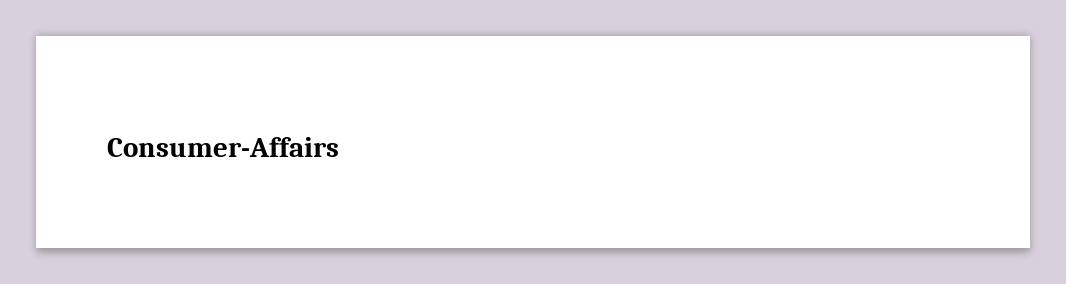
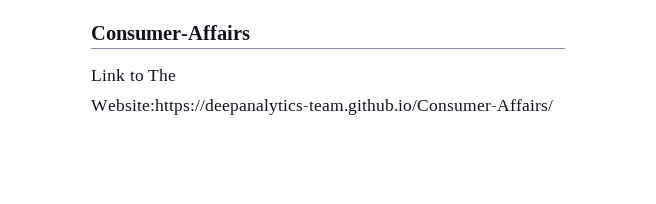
(339, 147) none -> [91,69,177,81] [91,99,553,115] // Link to The Website:https://deepanalytics-team.github.io/Consumer-Affairs/

